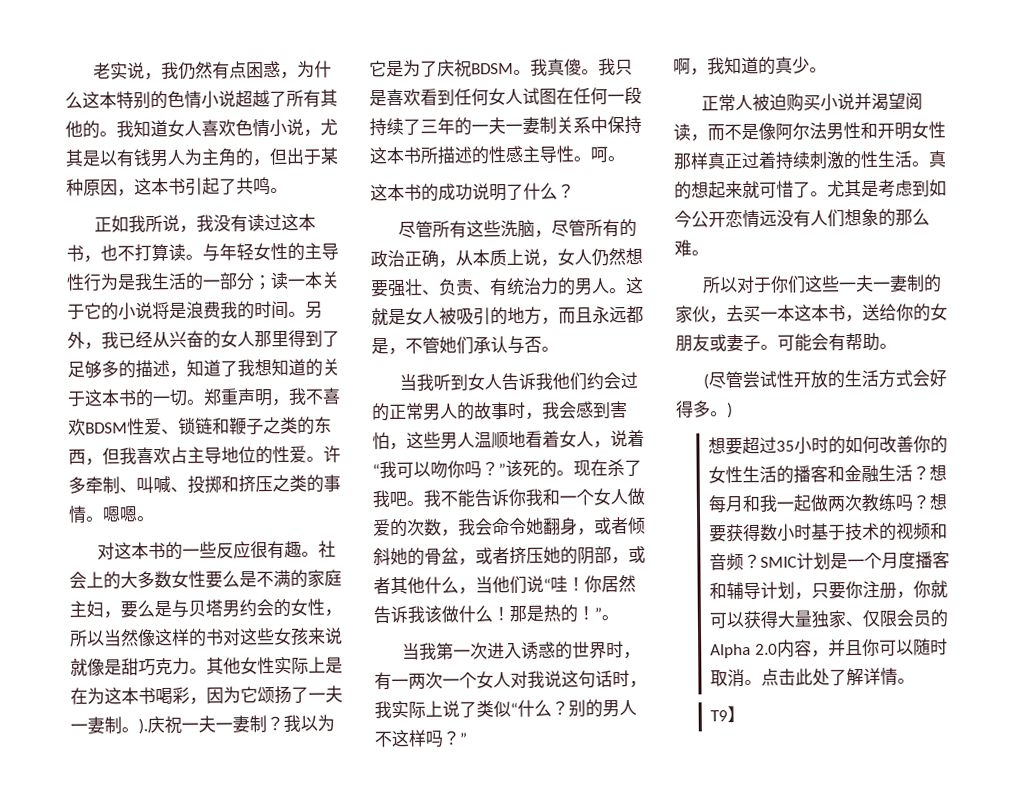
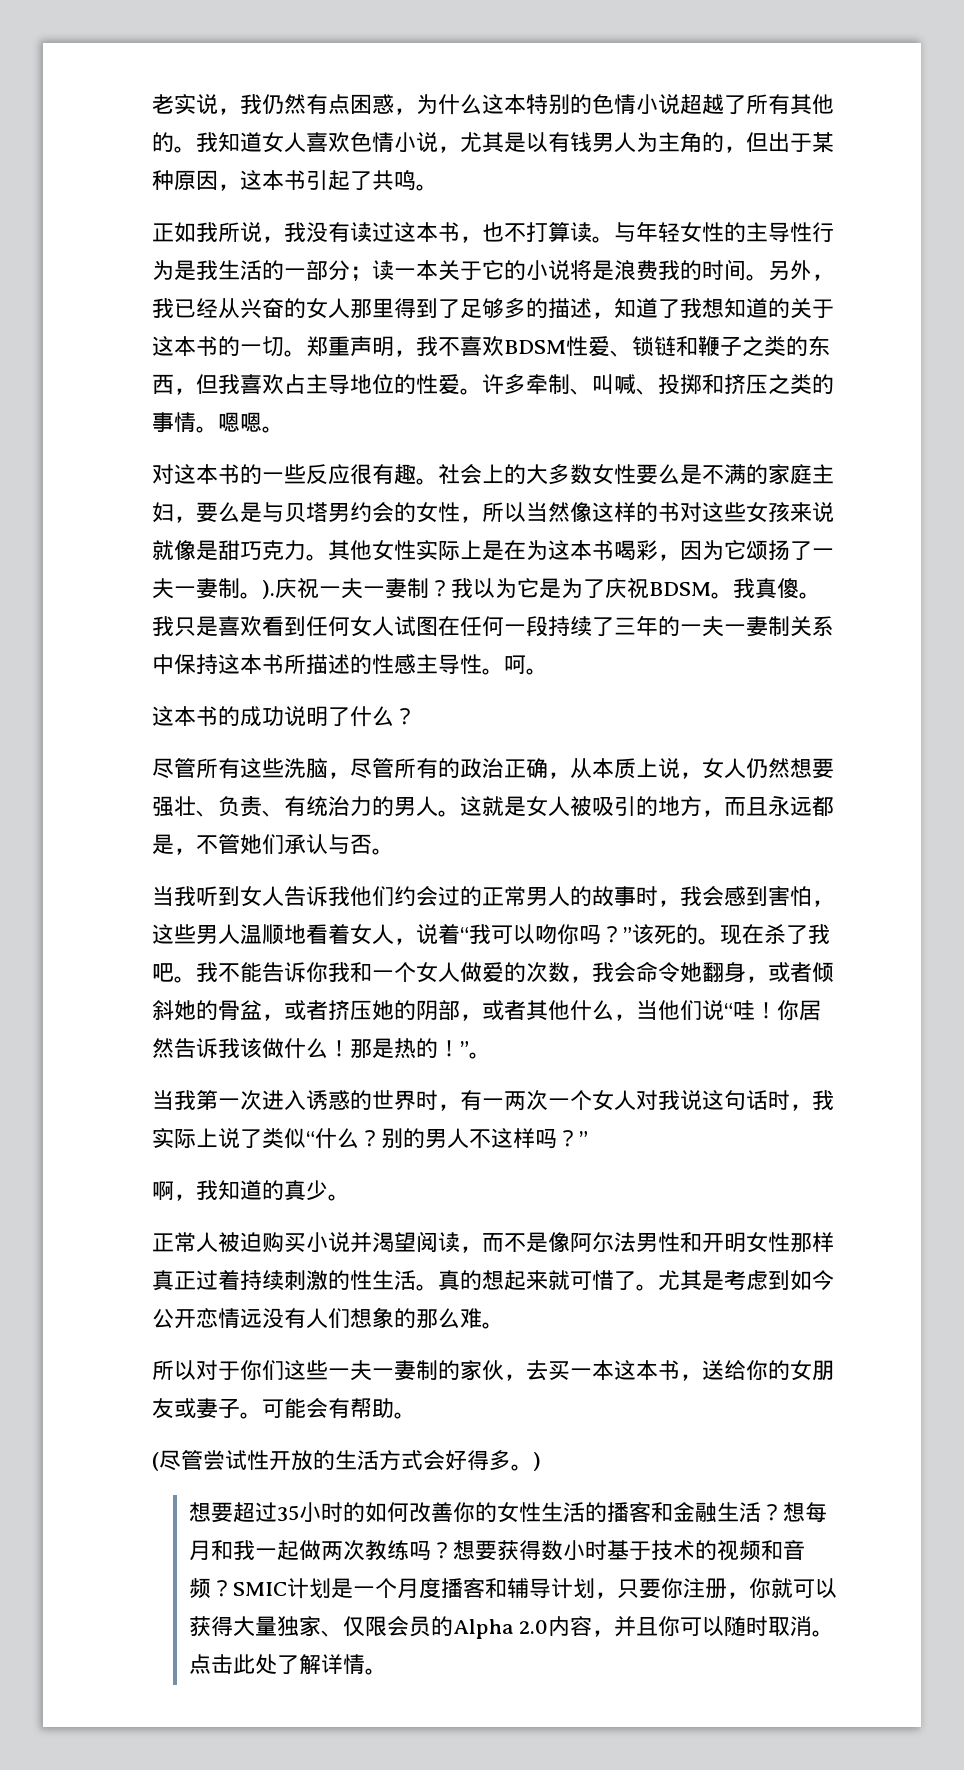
[710,705,746,723] // T9】 -> (387, 1671) none

